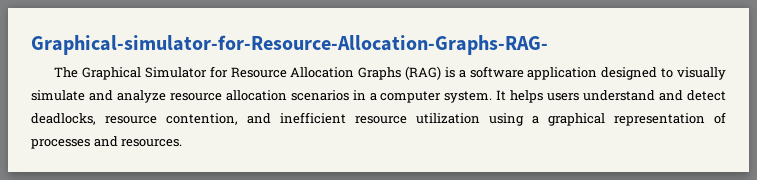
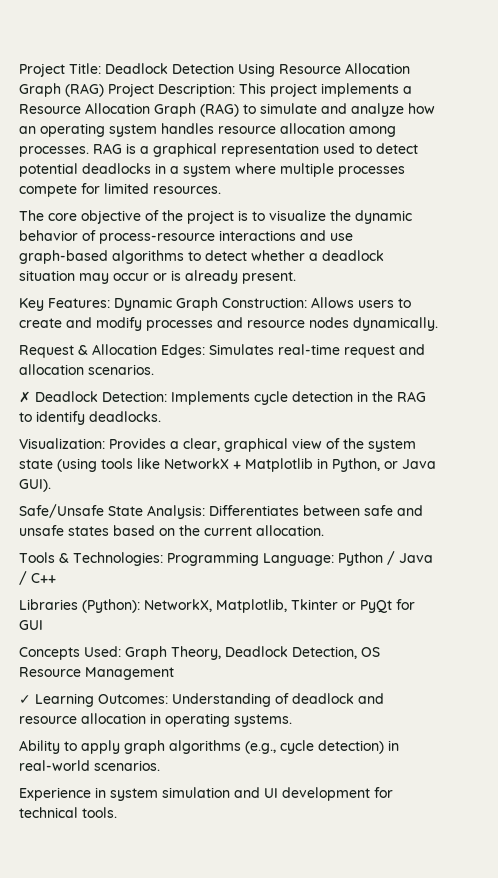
[31,35,548,55] [54,66,726,80] [31,90,726,103] [31,112,726,126] [31,136,183,149] Graphical-simulator-for-Resource-Allocation-Graphs-RAG- // The Graphical Simulator for Resource Allocation Graphs (RAG) is a software application designed to visually simulate and analyze resource allocation scenarios in a computer system. It helps users understand and detect deadlocks, resource contention, and inefficient resource utilization using a graphical representation of processes and resources. -> [19,63,410,77] [19,83,412,97] [19,103,435,117] [19,123,396,137] [19,143,418,157] [19,163,405,177] [19,183,221,197] [19,210,412,224] [19,230,353,244] [19,250,384,264] [19,270,296,284] [19,297,411,311] [19,317,438,331] [19,344,425,358] [19,364,154,375] [19,391,426,405] [19,411,161,425] [19,438,416,452] [19,458,436,472] [19,479,51,492] [19,504,423,519] [19,525,324,536] [19,551,433,566] [19,571,56,585] [19,599,415,613] [19,620,43,630] [19,646,380,660] [19,667,174,680] [19,693,384,707] [19,713,292,727] [19,740,399,754] [19,760,160,771] [19,787,393,801] [19,807,117,818] Project Title: Deadlock Detection Using Resource Allocation Graph (RAG) Project Description: This project implements a Resource Allocation Graph (RAG) to simulate and analyze how an operating system handles resource allocation among processes. RAG is a graphical representation used to detect potential deadlocks in a system where multiple processes compete for limited resources. // The core objective of the project is to visualize the dynamic behavior of process-resource interactions and use graph-based algorithms to detect whether a deadlock situation may occur or is already present. // Key Features: Dynamic Graph Construction: Allows users to create and modify processes and resource nodes dynamically. // Request & Allocation Edges: Simulates real-time request and allocation scenarios. // ✗ Deadlock Detection: Implements cycle detection in the RAG to identify deadlocks. // Visualization: Provides a clear, graphical view of the system state (using tools like NetworkX + Matplotlib in Python, or Java GUI). // Safe/Unsafe State Analysis: Differentiates between safe and unsafe states based on the current allocation. // Tools & Technologies: Programming Language: Python / Java / C++ // Libraries (Python): NetworkX, Matplotlib, Tkinter or PyQt for GUI // Concepts Used: Graph Theory, Deadlock Detection, OS Resource Management // ✓ Learning Outcomes: Understanding of deadlock and resource allocation in operating systems. // Ability to apply graph algorithms (e.g., cycle detection) in real-world scenarios. // Experience in system simulation and UI development for technical tools.

